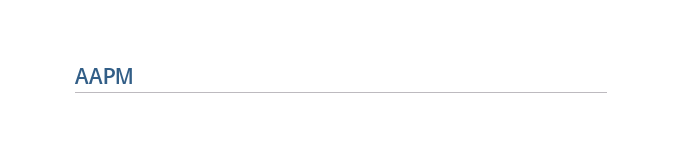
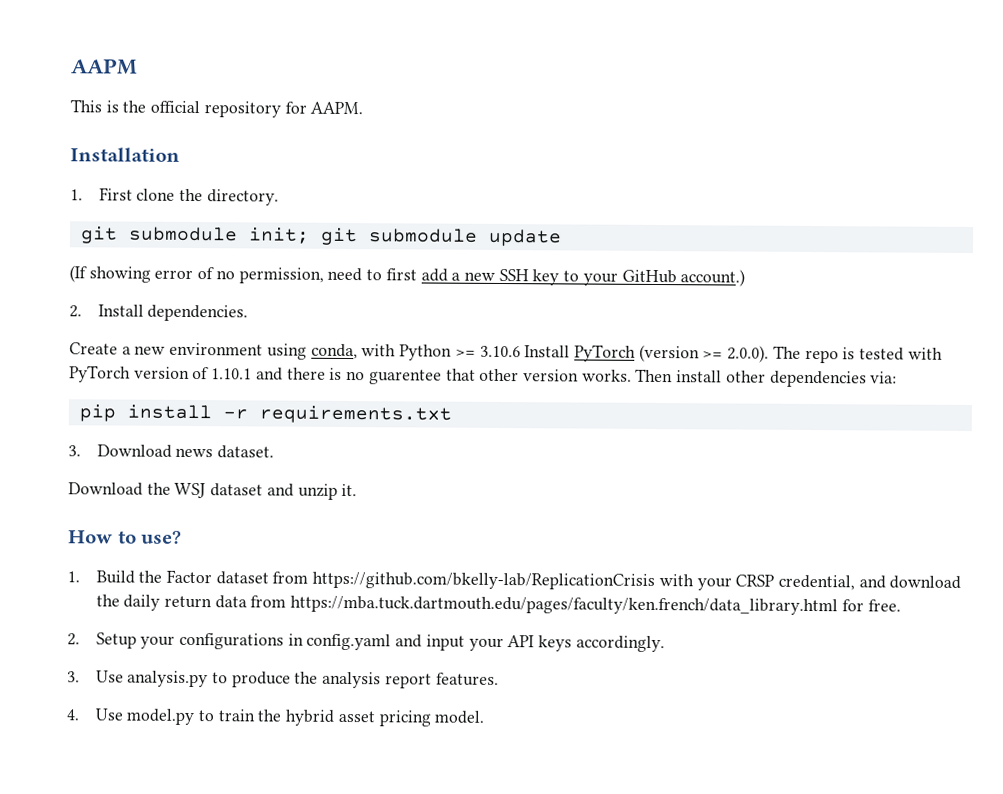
(134, 76) none -> [70,99,364,118] [70,147,180,162] [70,187,279,206] [79,226,562,247] [69,265,746,287] [69,304,249,322] [69,342,943,364] [69,365,898,388] [78,404,452,424] [68,444,274,459] [68,482,358,500] [68,530,183,544] [67,569,962,591] [95,594,901,616] [67,632,665,653] [67,670,499,689] [66,708,485,727] // This is the official repository for AAPM. // Installation // 1. First clone the directory. // git submodule init; git submodule update // (If showing error of no permission, need to first add a new SSH key to your GitHub account.) // 2. Install dependencies. // Create a new environment using conda, with Python >= 3.10.6 Install PyTorch (version >= 2.0.0). The repo is tested with PyTorch version of 1.10.1 and there is no guarentee that other version works. Then install other dependencies via: // pip install -r requirements.txt // 3. Download news dataset. // Download the WSJ dataset and unzip it. // How to use? // 1. Build the Factor dataset from https://github.com/bkelly-lab/ReplicationCrisis with your CRSP credential, and download the daily return data from https://mba.tuck.dartmouth.edu/pages/faculty/ken.french/data_library.html for free. // 2. Setup your configurations in config.yaml and input your API keys accordingly. // 3. Use analysis.py to produce the analysis report features. // 4. Use model.py to train the hybrid asset pricing model.

